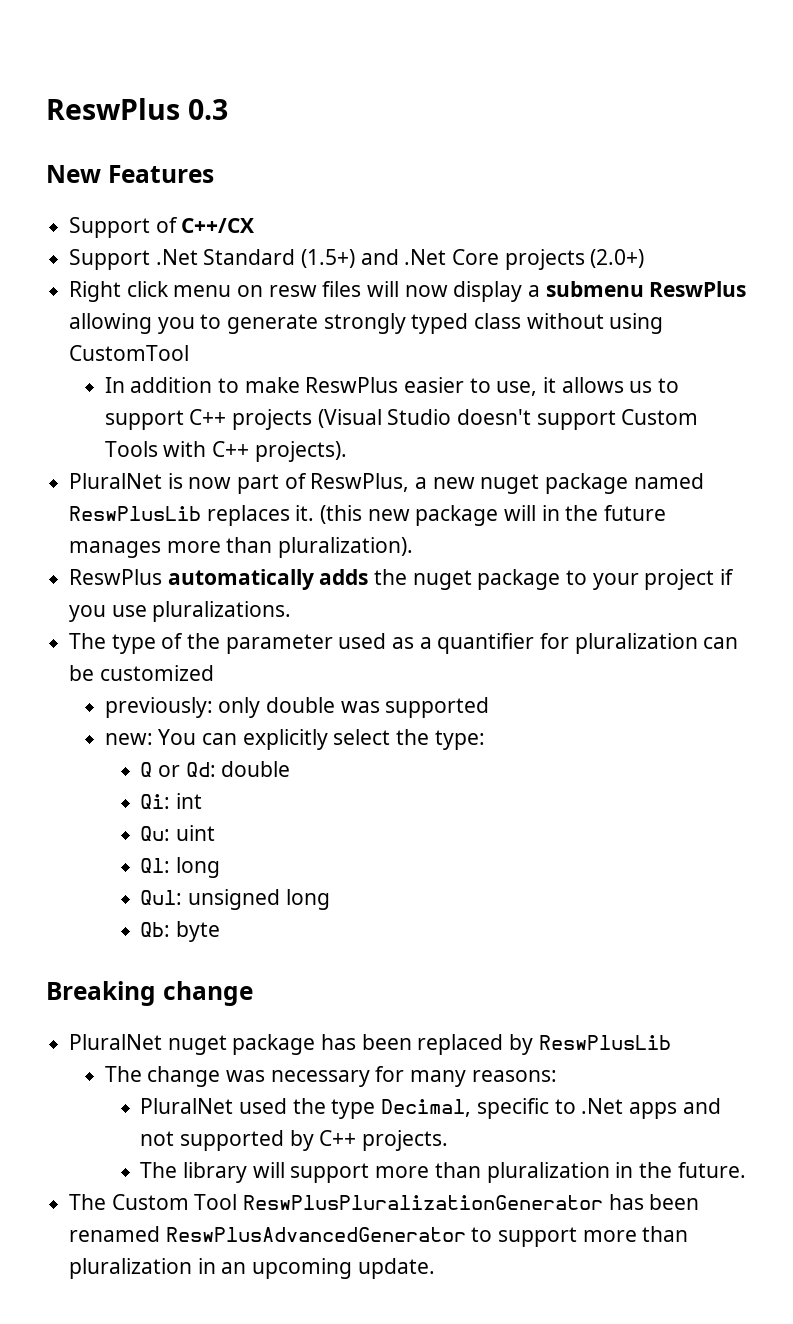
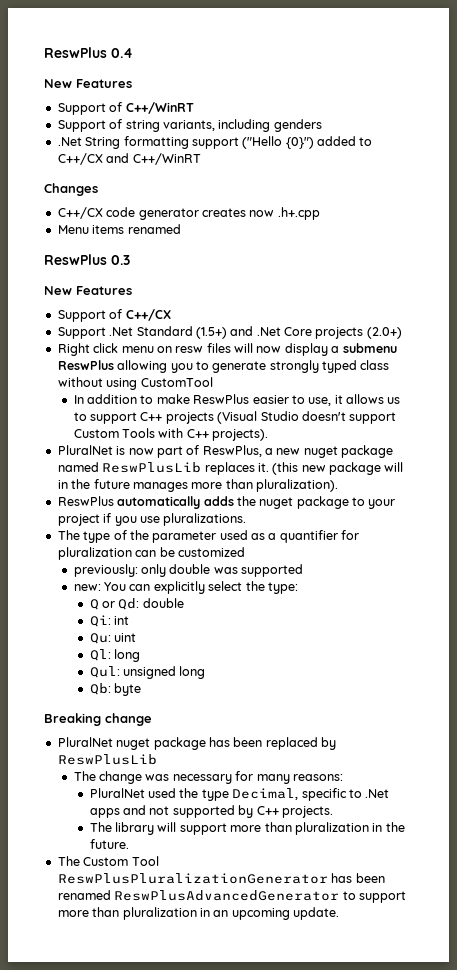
[46,98,180,120] ReswPlus -> [44,47,133,58] [44,79,132,88] [57,102,194,115] [57,119,322,132] [57,136,373,149] [57,153,201,165] [44,183,98,196] [57,207,320,220] [57,224,181,234] [44,254,107,265] ReswPlus 0.4 // New Features // Support of C++/WinRT // Support of string variants, including genders // .Net String formatting support ("Hello {0}") added to C++/CX and C++/WinRT // Changes // C++/CX code generator creates now .h+.cpp // Menu items renamed // ReswPlus

